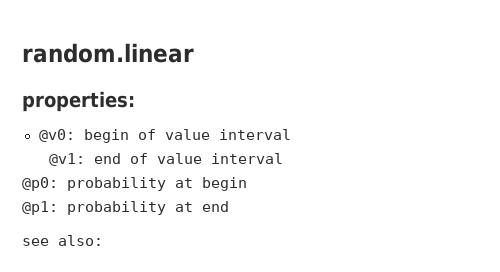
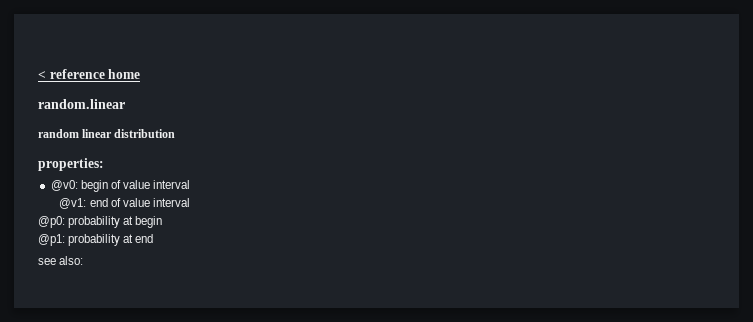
[22,43,194,63] random.linear -> [38,69,141,79] [38,99,125,109] [38,129,176,138] < reference home // random.linear // random linear distribution

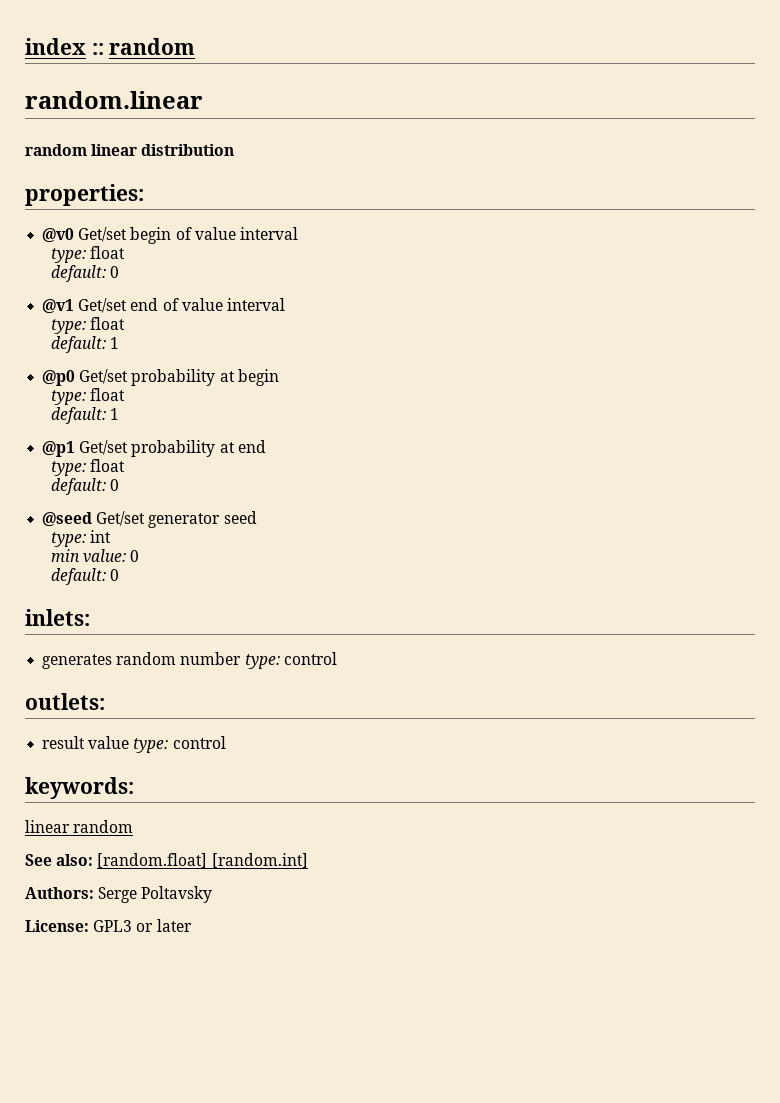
[38,69,141,79] < reference home -> [25,38,196,55] index :: random
[50,180,78,191] @v0: -> [42,227,128,243] @v0 Get/set
[59,198,190,209] [38,216,163,228] [38,234,154,246] [38,256,84,265] @v1: end of value interval // @p0: probability at begin // @p1: probability at end // see also: -> [50,246,126,263] [50,265,120,282] [42,298,285,314] [50,317,126,334] [50,336,120,353] [42,369,279,386] [50,388,126,405] [50,407,120,424] [42,440,266,457] [50,459,126,476] [50,478,120,495] [42,511,257,528] [50,530,112,547] [50,549,140,563] [50,568,120,585] [25,609,90,626] [42,652,337,669] [25,693,105,710] [42,736,226,753] [25,777,134,799] [25,820,134,833] [25,853,308,868] [25,886,213,903] [25,919,192,932] type: float // default: 0 // @v1 Get/set end of value interval // type: float // default: 1 // @p0 Get/set probability at begin // type: float // default: 1 // @p1 Get/set probability at end // type: float // default: 0 // @seed Get/set generator seed // type: int // min value: 0 // default: 0 // inlets: // generates random number type: control // outlets: // result value type: control // keywords: // linear random // See also: [random.float] [random.int] // Authors: Serge Poltavsky // License: GPL3 or later

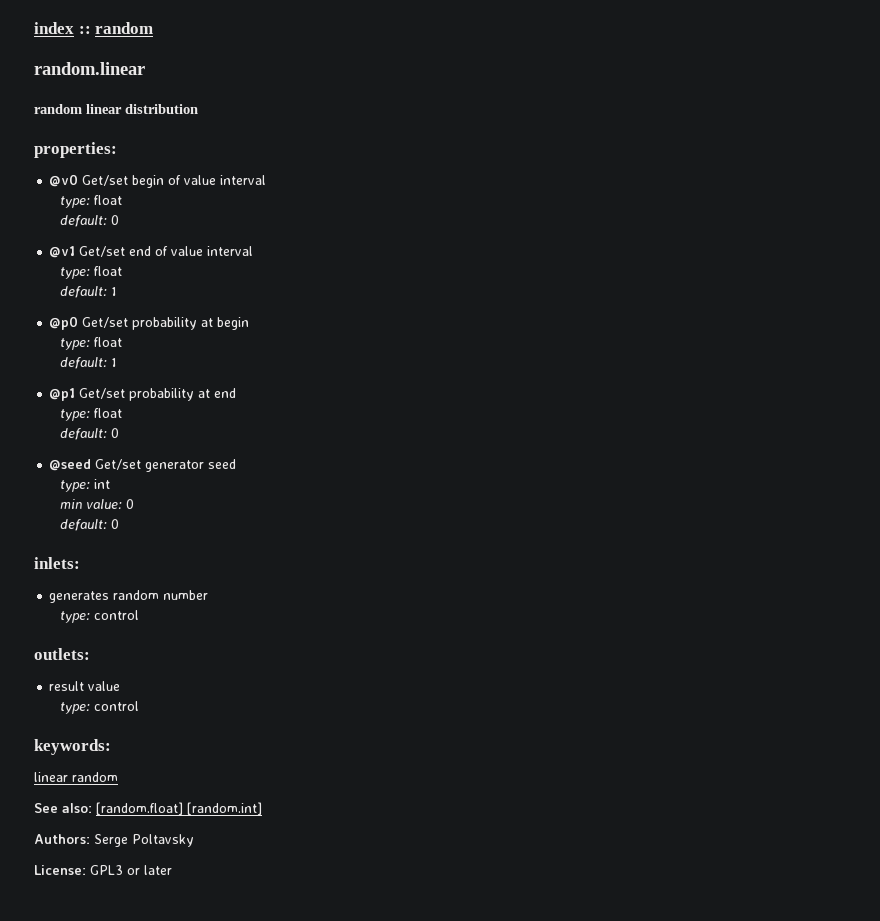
(242, 658) none -> (209, 595) //
(130, 742) none -> (121, 686) //

